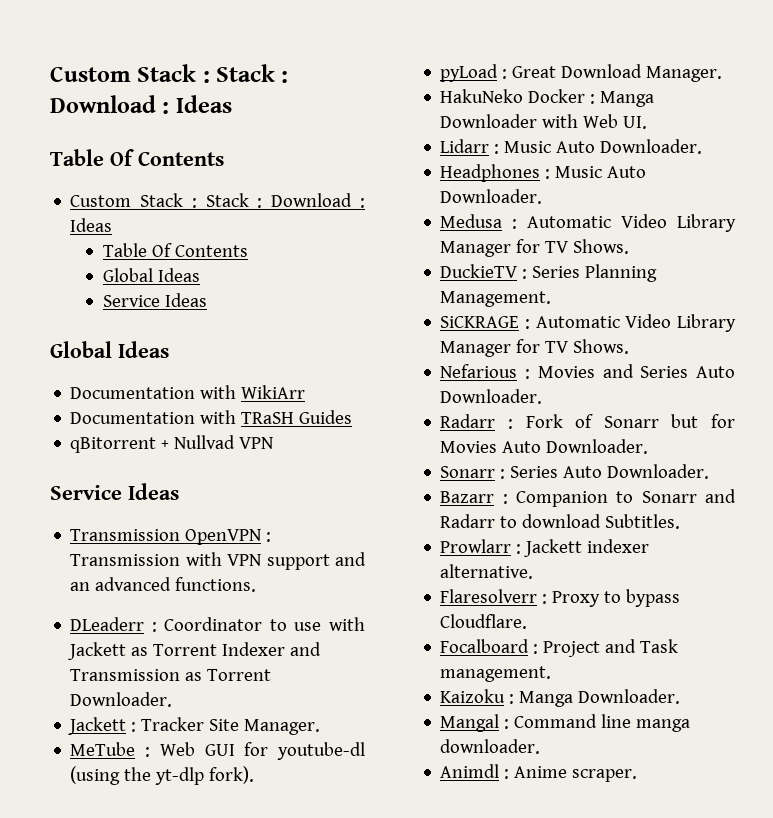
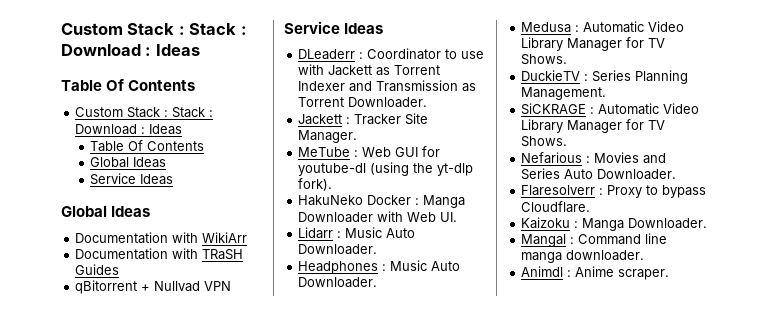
[70,529,272,545] [70,552,366,570] [70,577,257,592] // Transmission OpenVPN : Transmission with VPN support and an advanced functions. -> (384, 28) none
[440,64,723,82] // pyLoad : Great Download Manager. -> (333, 184) none
[440,414,735,429] [440,439,649,454] [440,464,710,479] [440,489,736,507] [440,514,681,529] [440,539,650,557] [440,564,534,579] // Radarr : Fork of Sonarr but for Movies Auto Downloader. // Sonarr : Series Auto Downloader. // Bazarr : Companion to Sonarr and Radarr to download Subtitles. // Prowlarr : Jackett indexer alternative. -> (677, 174) none
[440,639,679,657] [440,666,552,682] // Focalboard : Project and Task management. -> (591, 207) none

